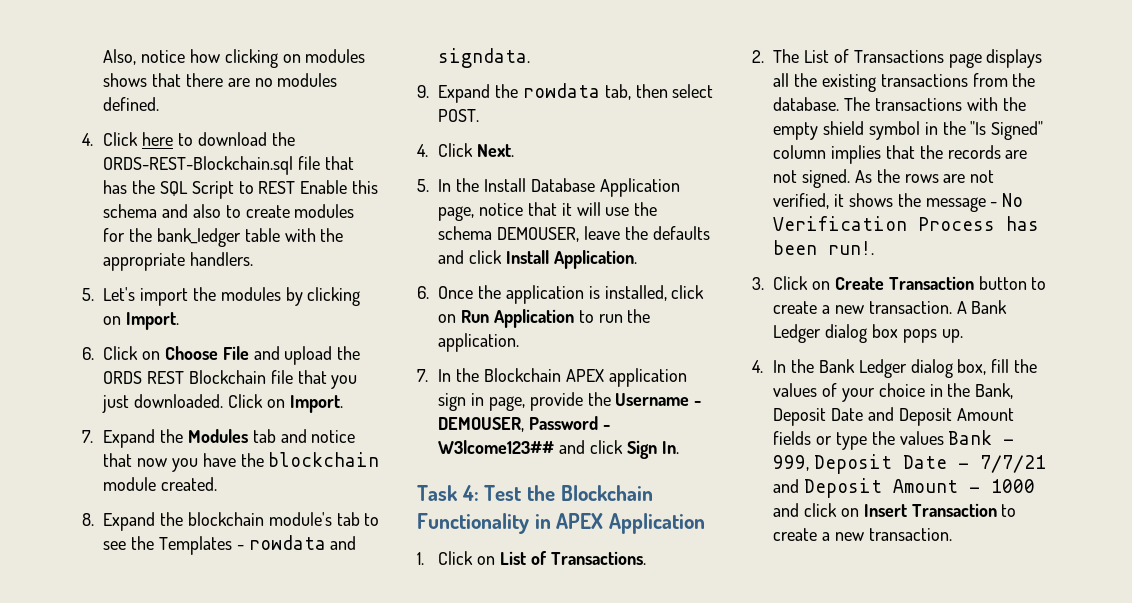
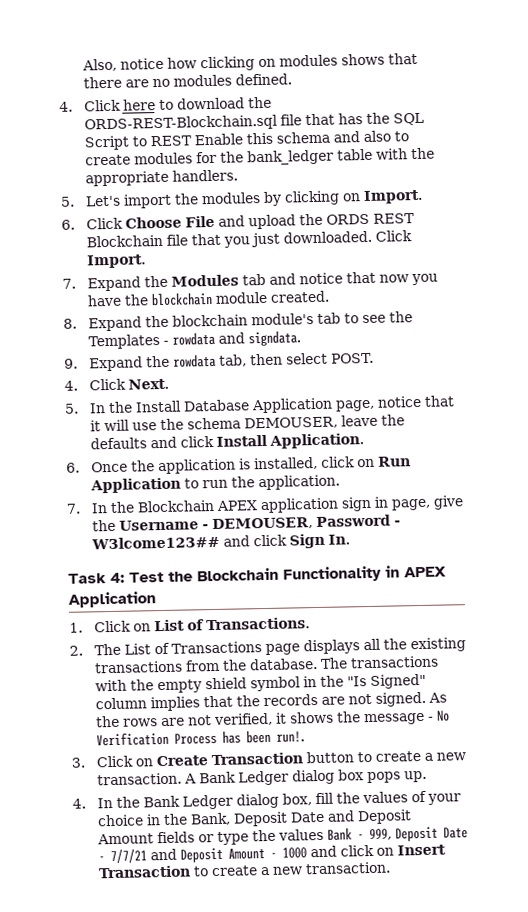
[141,351,160,360] on -> (123, 223) none
[266,399,285,408] on -> (412, 236) none
[529,392,583,411] provide -> [432,495,464,510] give

